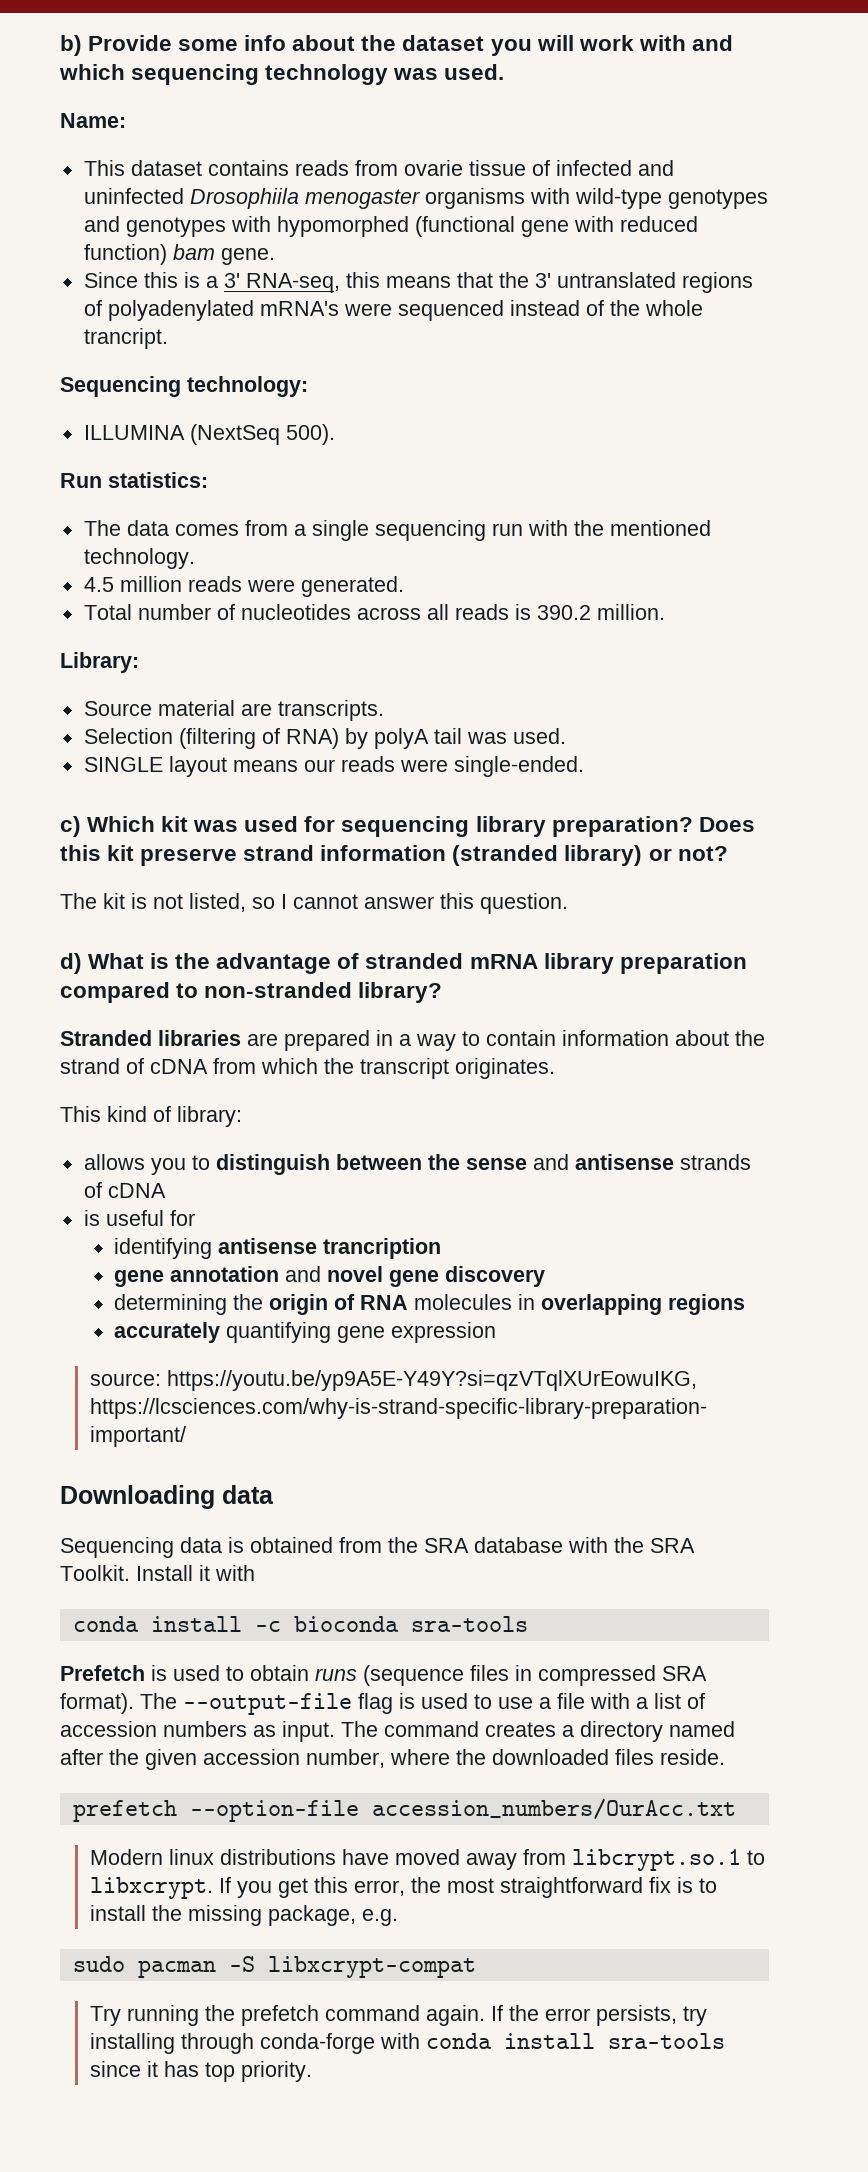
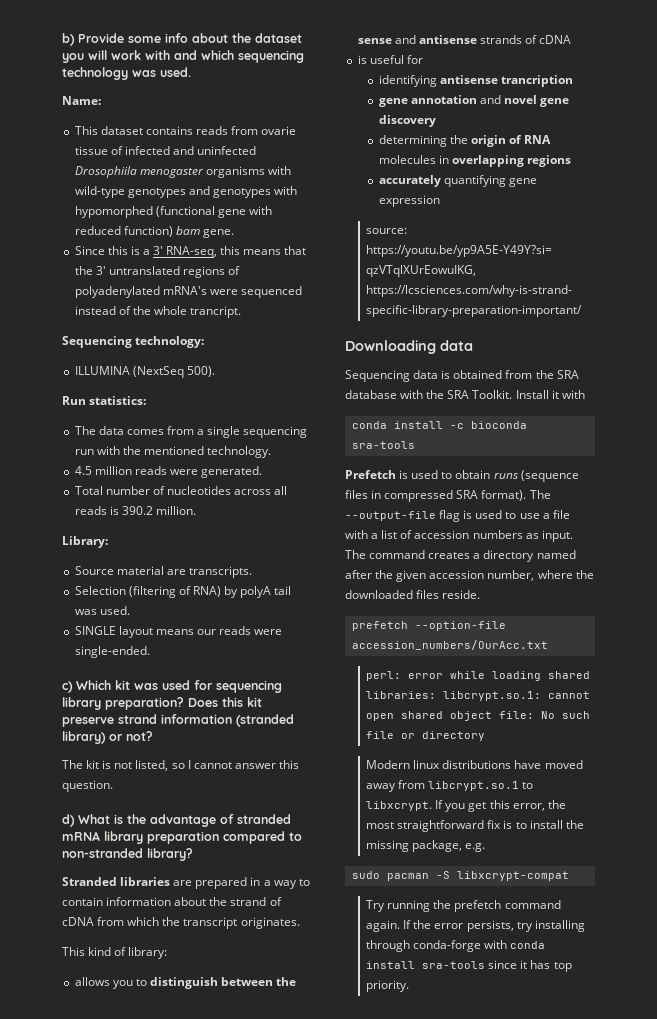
(736, 1809) none -> [366,671,591,681] [366,691,591,701] [366,711,591,721] [366,731,486,741] // perl: error while loading shared libraries: libcrypt.so.1: cannot open shared object file: No such file or directory

